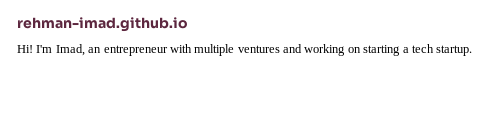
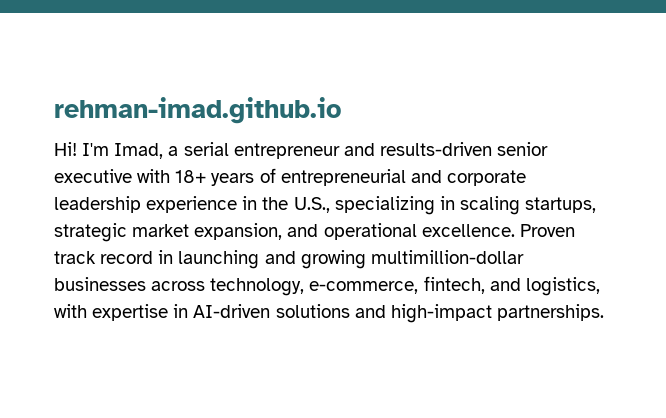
[88,44,473,56] an entrepreneur with multiple ventures and working on starting a tech startup. -> [168,142,549,159] [54,168,526,186] [54,196,597,215] [54,223,575,242] [54,250,524,269] [54,276,600,296] [54,304,604,323] a serial entrepreneur and results-driven senior executive with 18+ years of entrepreneurial and corporate leadership experience in the U.S., specializing in scaling startups, strategic market expansion, and operational excellence. Proven track record in launching and growing multimillion-dollar businesses across technology, e-commerce, fintech, and logistics, with expertise in AI-driven solutions and high-impact partnerships.

